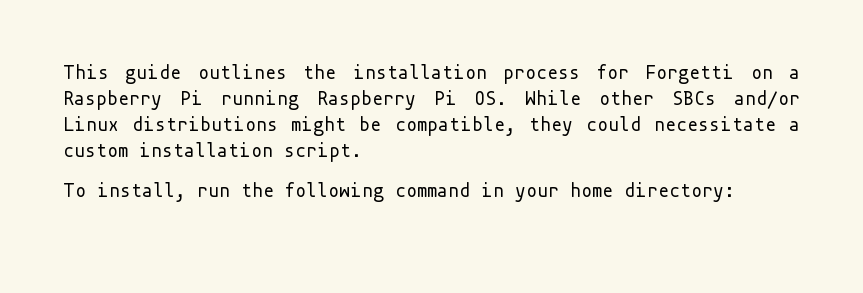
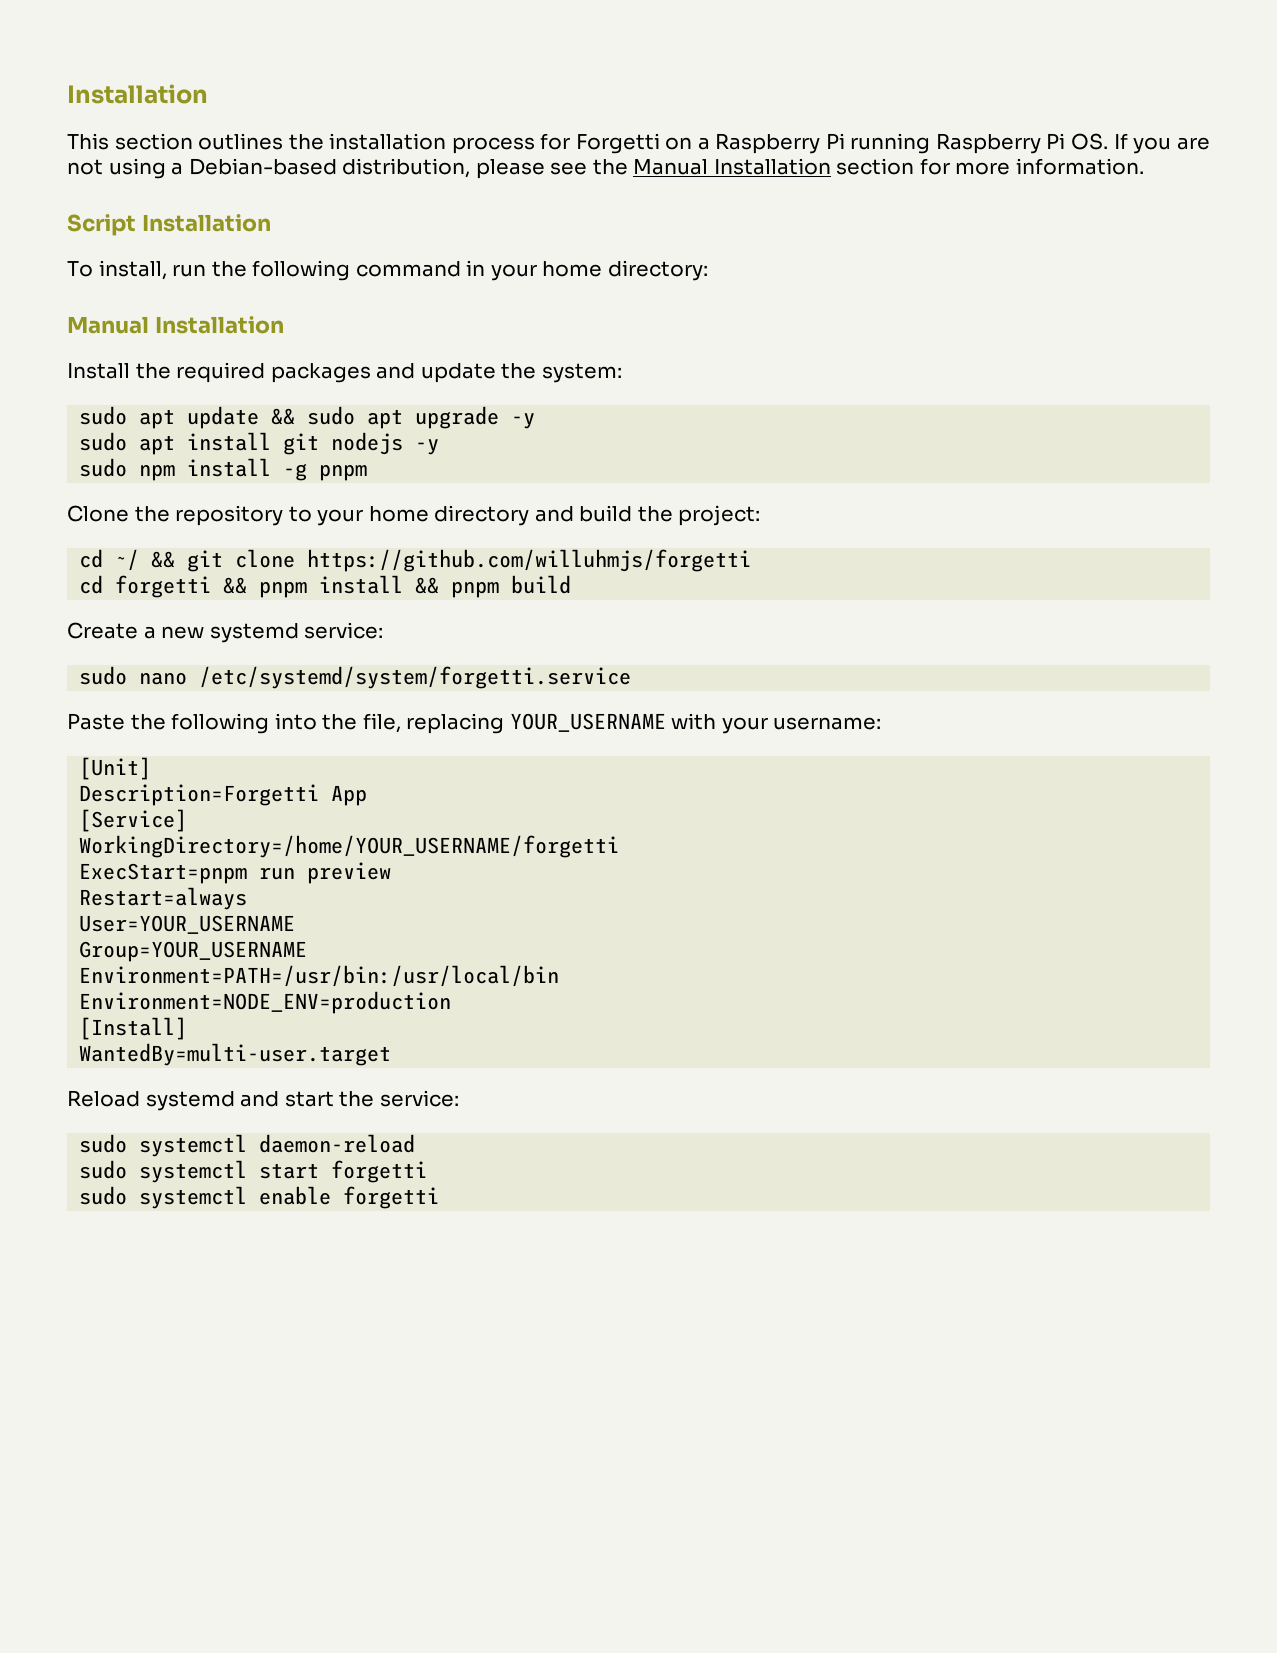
[63,64,182,84] This guide -> [67,84,208,104] [67,133,193,150] Installation // This section
[525,90,801,109] [63,116,800,136] [63,142,362,162] While other SBCs and/or Linux distributions might be compatible, they could necessitate a custom installation script. -> [1113,133,1210,154] [67,158,1144,179] [67,214,271,236] If you are not using a Debian-based distribution, please see the Manual Installation section for more information. // Script Installation
(735, 192) none -> [67,316,284,334] [67,362,622,383] [79,406,536,429] [79,432,440,455] [79,458,368,481] [67,505,761,526] [79,549,752,572] [79,575,572,598] [67,622,384,643] [79,666,632,689] [67,713,882,734] [79,757,152,780] [79,784,368,806] [79,809,188,832] [79,835,620,858] [79,862,392,884] [79,887,248,910] [79,915,296,934] [79,941,308,962] [79,965,560,987] [79,991,452,1014] [79,1017,188,1040] [79,1043,392,1066] [67,1090,459,1111] [79,1134,416,1157] [79,1160,428,1183] [79,1186,440,1209] // Manual Installation // Install the required packages and update the system: // sudo apt update && sudo apt upgrade -y // sudo apt install git nodejs -y // sudo npm install -g pnpm // Clone the repository to your home directory and build the project: // cd ~/ && git clone https://github.com/willuhmjs/forgetti // cd forgetti && pnpm install && pnpm build // Create a new systemd service: // sudo nano /etc/systemd/system/forgetti.service // Paste the following into the file, replacing YOUR_USERNAME with your username: // [Unit] // Description=Forgetti App // [Service] // WorkingDirectory=/home/YOUR_USERNAME/forgetti // ExecStart=pnpm run preview // Restart=always // User=YOUR_USERNAME // Group=YOUR_USERNAME // Environment=PATH=/usr/bin:/usr/local/bin // Environment=NODE_ENV=production // [Install] // WantedBy=multi-user.target // Reload systemd and start the service: // sudo systemctl daemon-reload // sudo systemctl start forgetti // sudo systemctl enable forgetti

